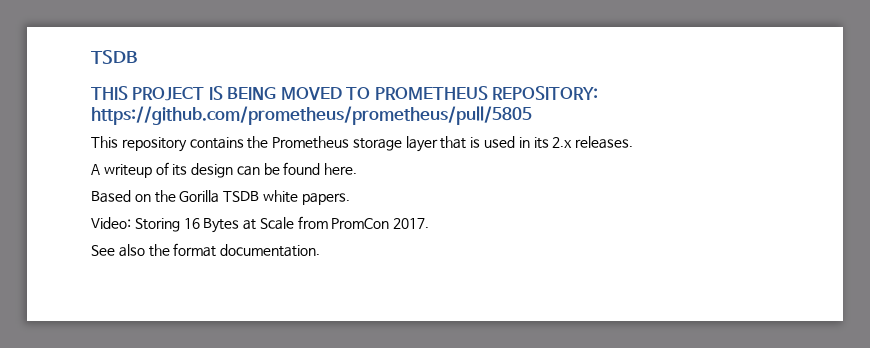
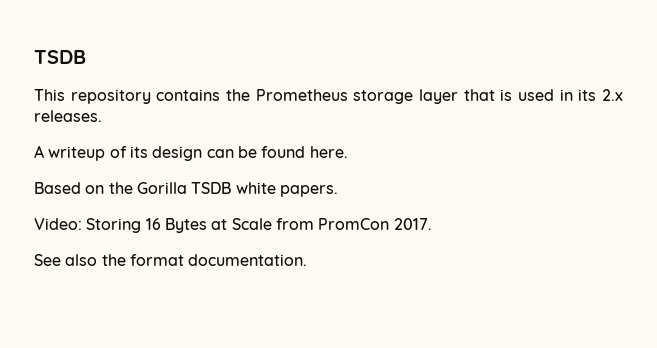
[91,50,137,64] [91,86,599,101] [91,106,532,125] TSDB // THIS PROJECT IS BEING MOVED TO PROMETHEUS REPOSITORY: https://github.com/prometheus/prometheus/pull/5805 -> [34,50,86,64] TSDB

